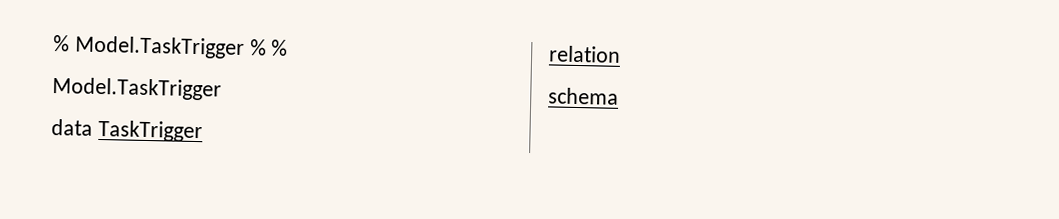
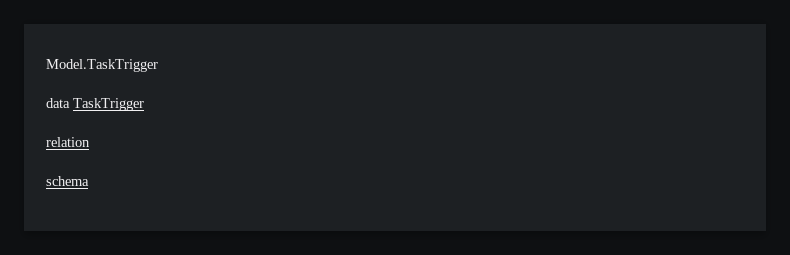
[53,35,289,60] % Model.TaskTrigger % % // -> (46, 65) none

